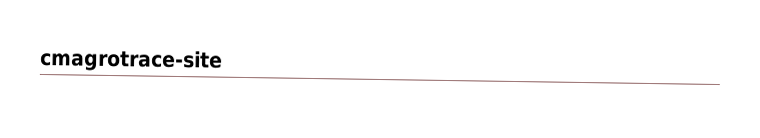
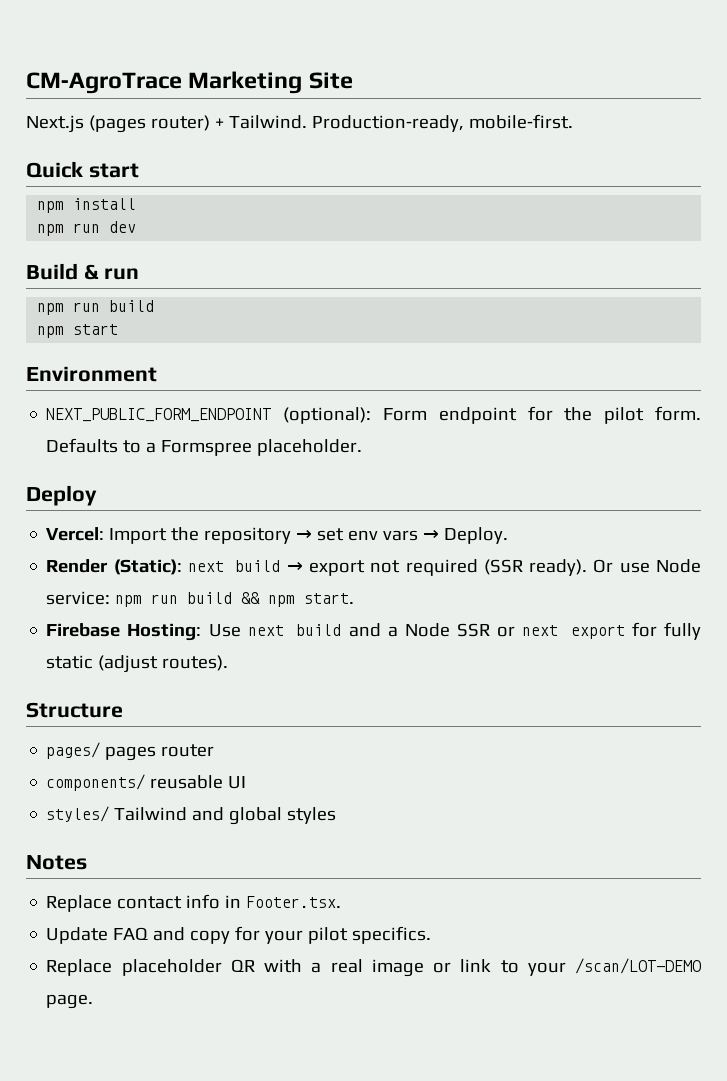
[39,48,223,73] cmagrotrace-site -> [26,71,353,94] [26,114,573,133] [26,161,139,178] [37,198,137,213] [37,221,137,236] [26,263,139,280] [37,300,155,315] [37,324,119,338] [26,366,157,382] [46,406,701,424] [46,438,363,456] [26,485,97,506] [46,527,509,544] [46,559,701,576] [46,591,355,607] [46,622,702,641] [46,655,229,673] [26,702,123,718] [46,742,215,761] [46,774,247,791] [46,806,337,825] [26,855,87,870] [46,894,342,912] [46,926,432,944] [46,958,701,977] [46,994,94,1009] CM‑AgroTrace Marketing Site // Next.js (pages router) + Tailwind. Production‑ready, mobile‑first. // Quick start // npm install // npm run dev // Build & run // npm run build // npm start // Environment // NEXT_PUBLIC_FORM_ENDPOINT (optional): Form endpoint for the pilot form. Defaults to a Formspree placeholder. // Deploy // Vercel: Import the repository → set env vars → Deploy. // Render (Static): next build → export not required (SSR ready). Or use Node service: npm run build && npm start. // Firebase Hosting: Use next build and a Node SSR or next export for fully static (adjust routes). // Structure // pages/ pages router // components/ reusable UI // styles/ Tailwind and global styles // Notes // Replace contact info in Footer.tsx. // Update FAQ and copy for your pilot specifics. // Replace placeholder QR with a real image or link to your /scan/LOT‑DEMO page.

